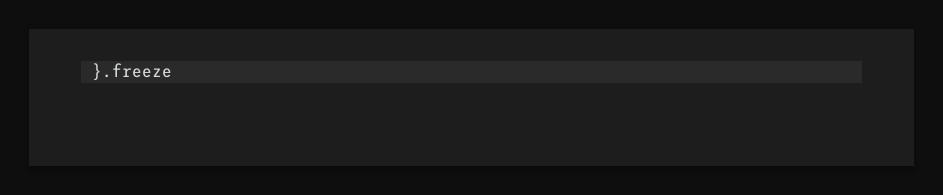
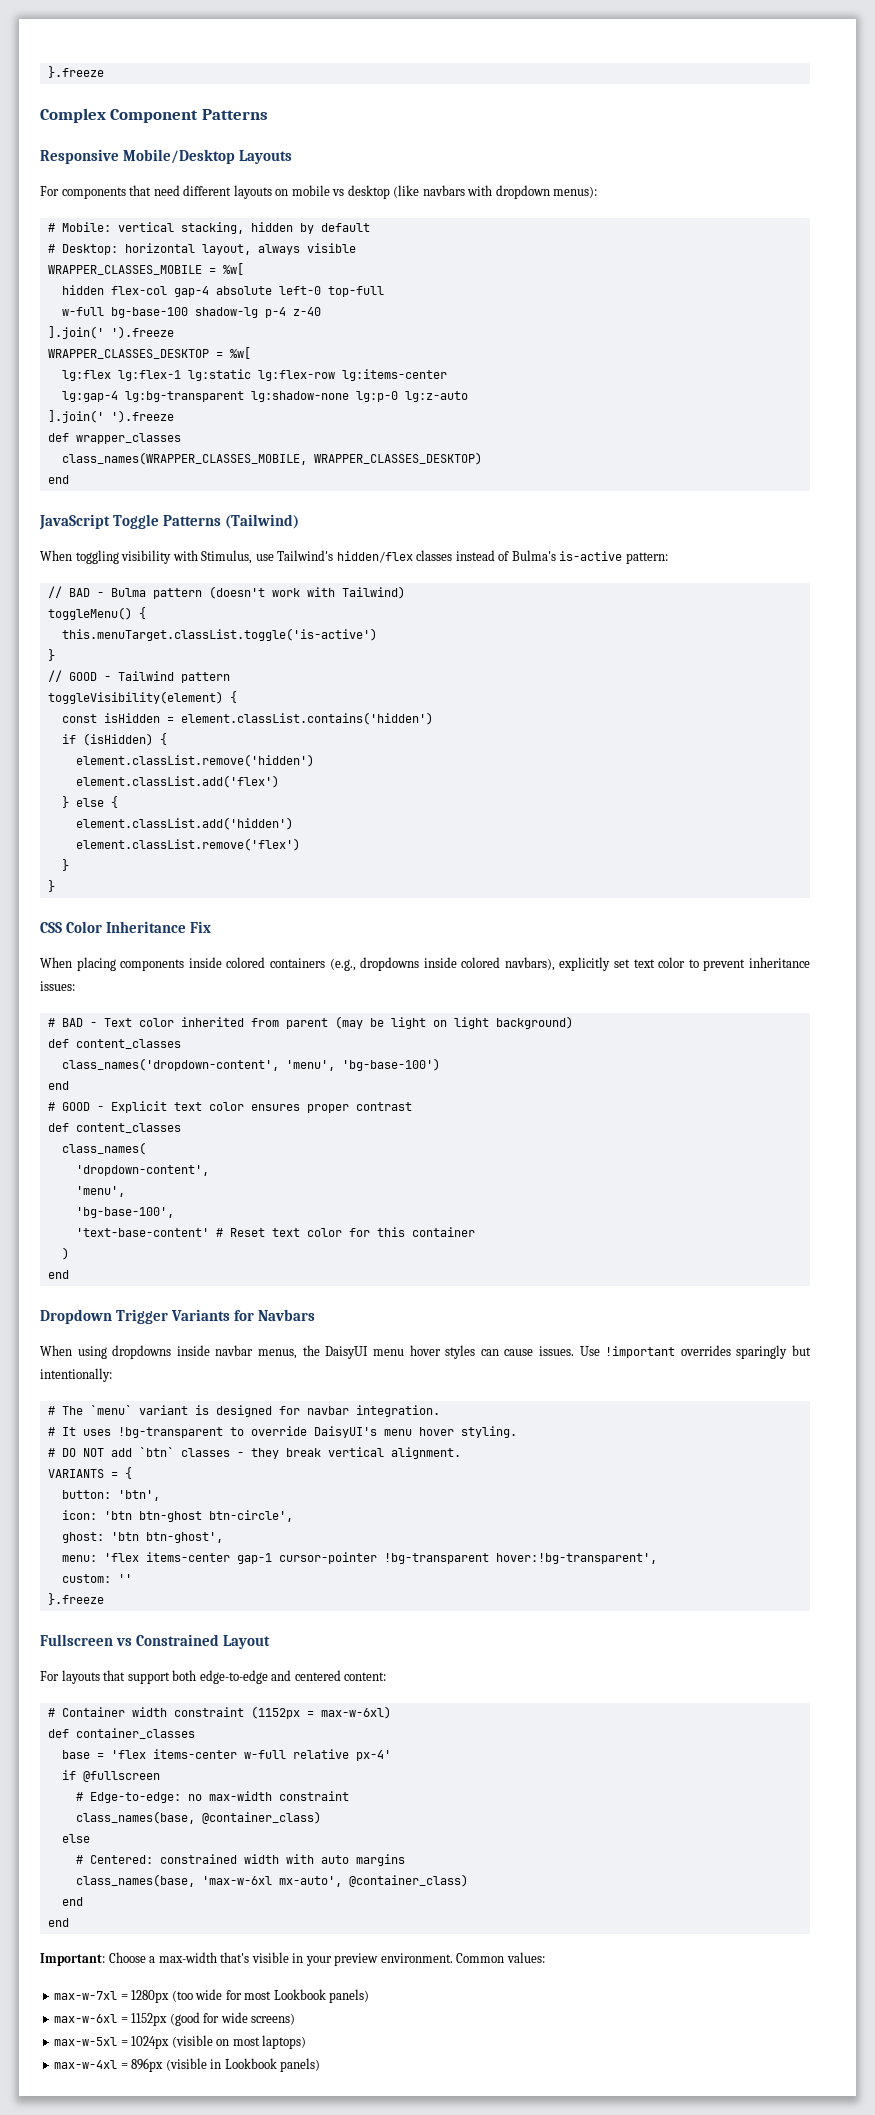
[91,63,172,81] }.freeze -> [47,66,104,78] [40,108,268,123] [40,149,292,164] [40,185,598,199] [47,222,370,234] [47,243,356,255] [47,263,244,275] [61,285,384,297] [61,307,321,318] [47,326,174,339] [47,347,251,359] [61,369,447,381] [61,391,468,402] [47,410,174,423] [47,433,181,444] [61,452,482,465] [47,475,69,484] [39,514,299,530] [40,550,668,564] [47,586,405,599] [47,607,146,620] [61,628,377,641] [47,649,55,661] [47,670,230,683] [47,691,237,704] [61,712,433,725] [61,733,167,746] [75,754,314,767] [75,775,279,788] [61,796,118,808] [75,817,293,830] [75,838,300,851] [61,859,69,871] [47,880,55,892] [40,921,211,933] [40,957,811,971] [40,981,75,991] [47,1016,573,1029] [47,1039,181,1049] [61,1058,440,1071] [47,1081,69,1090] [47,1101,412,1113] [47,1123,181,1133] [61,1142,146,1155] [75,1165,209,1176] [75,1186,125,1197] [75,1207,174,1218] [75,1227,475,1237] [61,1247,69,1260] [47,1270,69,1279] [40,1309,315,1324] [40,1345,811,1359] [40,1368,112,1382] [47,1405,440,1417] [47,1426,517,1438] [47,1447,461,1459] [47,1467,132,1479] [61,1490,160,1501] [61,1510,293,1522] [61,1532,223,1543] [61,1552,657,1564] [61,1574,132,1583] [47,1593,104,1605] [40,1634,270,1649] [40,1670,387,1684] [47,1706,391,1719] [47,1728,195,1739] [61,1749,391,1761] [61,1770,160,1782] [75,1791,349,1803] [75,1811,321,1824] [61,1834,90,1843] [75,1854,405,1866] [75,1874,468,1887] [61,1897,83,1906] [47,1918,69,1927] [40,1952,545,1966] [54,1989,370,2003] [54,2012,296,2026] [54,2035,307,2049] [54,2058,321,2072] }.freeze // Complex Component Patterns // Responsive Mobile/Desktop Layouts // For components that need different layouts on mobile vs desktop (like navbars with dropdown menus): // # Mobile: vertical stacking, hidden by default // # Desktop: horizontal layout, always visible // WRAPPER_CLASSES_MOBILE = %w[ // hidden flex-col gap-4 absolute left-0 top-full // w-full bg-base-100 shadow-lg p-4 z-40 // ].join(' ').freeze // WRAPPER_CLASSES_DESKTOP = %w[ // lg:flex lg:flex-1 lg:static lg:flex-row lg:items-center // lg:gap-4 lg:bg-transparent lg:shadow-none lg:p-0 lg:z-auto // ].join(' ').freeze // def wrapper_classes // class_names(WRAPPER_CLASSES_MOBILE, WRAPPER_CLASSES_DESKTOP) // end // JavaScript Toggle Patterns (Tailwind) // When toggling visibility with Stimulus, use Tailwind's hidden/flex classes instead of Bulma's is-active pattern: // // BAD - Bulma pattern (doesn't work with Tailwind) // toggleMenu() { // this.menuTarget.classList.toggle('is-active') // } // // GOOD - Tailwind pattern // toggleVisibility(element) { // const isHidden = element.classList.contains('hidden') // if (isHidden) { // element.classList.remove('hidden') // element.classList.add('flex') // } else { // element.classList.add('hidden') // element.classList.remove('flex') // } // } // CSS Color Inheritance Fix // When placing components inside colored containers (e.g., dropdowns inside colored navbars), explicitly set text color to prevent inheritance issues: // # BAD - Text color inherited from parent (may be light on light background) // def content_classes // class_names('dropdown-content', 'menu', 'bg-base-100') // end // # GOOD - Explicit text color ensures proper contrast // def content_classes // class_names( // 'dropdown-content', // 'menu', // 'bg-base-100', // 'text-base-content' # Reset text color for this container // ) // end // Dropdown Trigger Variants for Navbars // When using dropdowns inside navbar menus, the DaisyUI menu hover styles can cause issues. Use !important overrides sparingly but intentionally: // # The `menu` variant is designed for navbar integration. // # It uses !bg-transparent to override DaisyUI's menu hover styling. // # DO NOT add `btn` classes - they break vertical alignment. // VARIANTS = { // button: 'btn', // icon: 'btn btn-ghost btn-circle', // ghost: 'btn btn-ghost', // menu: 'flex items-center gap-1 cursor-pointer !bg-transparent hover:!bg-transparent', // custom: '' // }.freeze // Fullscreen vs Constrained Layout // For layouts that support both edge-to-edge and centered content: // # Container width constraint (1152px = max-w-6xl) // def container_classes // base = 'flex items-center w-full relative px-4' // if @fullscreen // # Edge-to-edge: no max-width constraint // class_names(base, @container_class) // else // # Centered: constrained width with auto margins // class_names(base, 'max-w-6xl mx-auto', @container_class) // end // end // Important: Choose a max-width that's visible in your preview environment. Common values: // max-w-7xl = 1280px (too wide for most Lookbook panels) // max-w-6xl = 1152px (good for wide screens) // max-w-5xl = 1024px (visible on most laptops) // max-w-4xl = 896px (visible in Lookbook panels)

